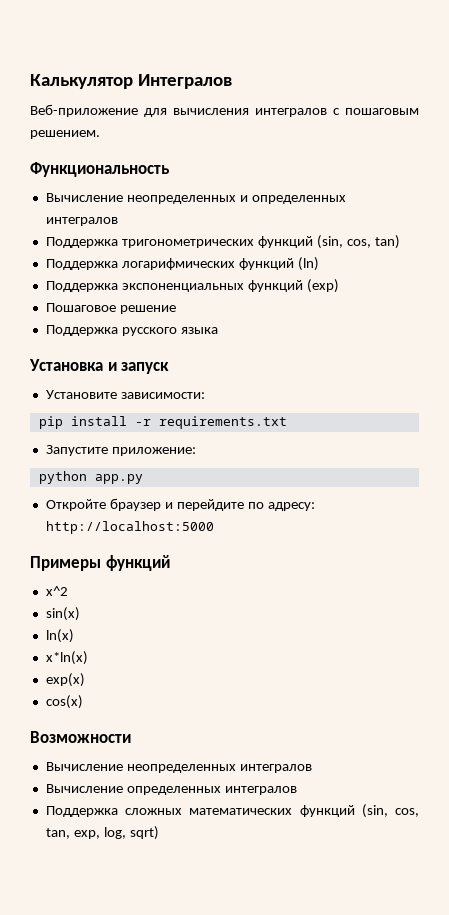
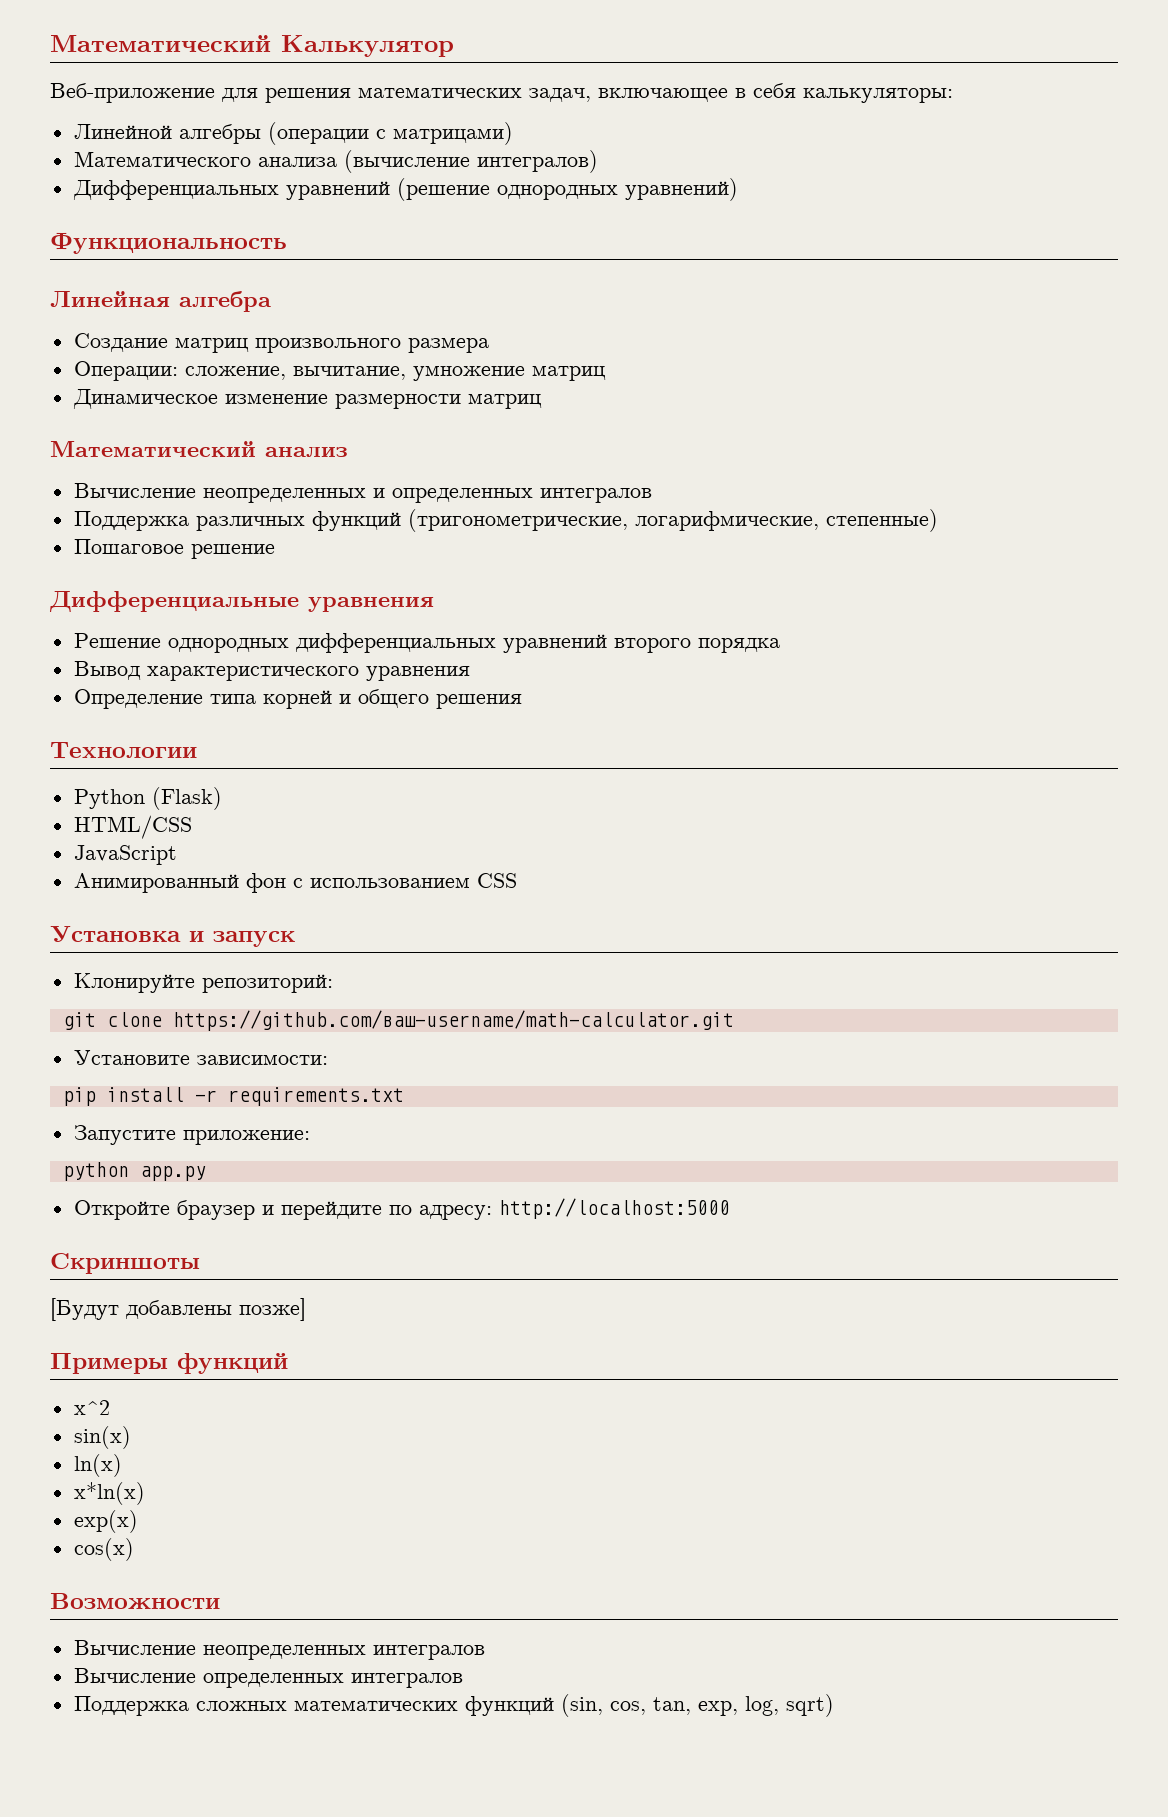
(30, 81) none -> [50,35,271,52] Математический
[137,74,232,89] Интегралов -> (454, 46) none
[173,108,419,117] [30,130,100,139] [30,162,170,177] вычисления интегралов с пошаговым решением. // Функциональность -> [265,83,953,103] [73,122,513,145] [73,150,598,173] [72,178,738,201] [50,232,287,254] [50,291,271,312] [73,333,489,353] [73,361,606,381] [72,389,542,409] [50,441,348,457] решения математических задач, включающее в себя калькуляторы: // Линейной алгебры (операции с матрицами) // Математического анализа (вычисление интегралов) // Дифференциальных уравнений (решение однородных уравнений) // Функциональность // Линейная алгебра // Создание матриц произвольного размера // Операции: сложение, вычитание, умножение матриц // Динамическое изменение размерности матриц // Математический анализ
[121,235,400,249] [45,257,319,271] [45,279,339,293] [45,303,176,314] [45,325,218,336] [29,359,170,374] тригонометрических функций (sin, cos, tan) // Поддержка логарифмических функций (ln) // Поддержка экспоненциальных функций (exp) // Пошаговое решение // Поддержка русского языка // Установка и запуск -> [195,509,938,532] [73,539,275,559] [49,591,434,612] [73,633,780,653] [73,661,470,681] [73,689,522,709] [50,742,197,759] [73,787,222,810] [73,815,192,839] [73,845,177,865] [73,873,517,893] [50,926,295,947] [73,973,333,993] [62,1010,734,1031] различных функций (тригонометрические, логарифмические, степенные) // Пошаговое решение // Дифференциальные уравнения // Решение однородных дифференциальных уравнений второго порядка // Вывод характеристического уравнения // Определение типа корней и общего решения // Технологии // Python (Flask) // HTML/CSS // JavaScript // Анимированный фон с использованием CSS // Установка и запуск // Клонируйте репозиторий: // git clone https://github.com/ваш-username/math-calculator.git
(214, 527) none -> [50,1253,200,1274] [50,1298,306,1321] // Скриншоты // [Будут добавлены позже]

